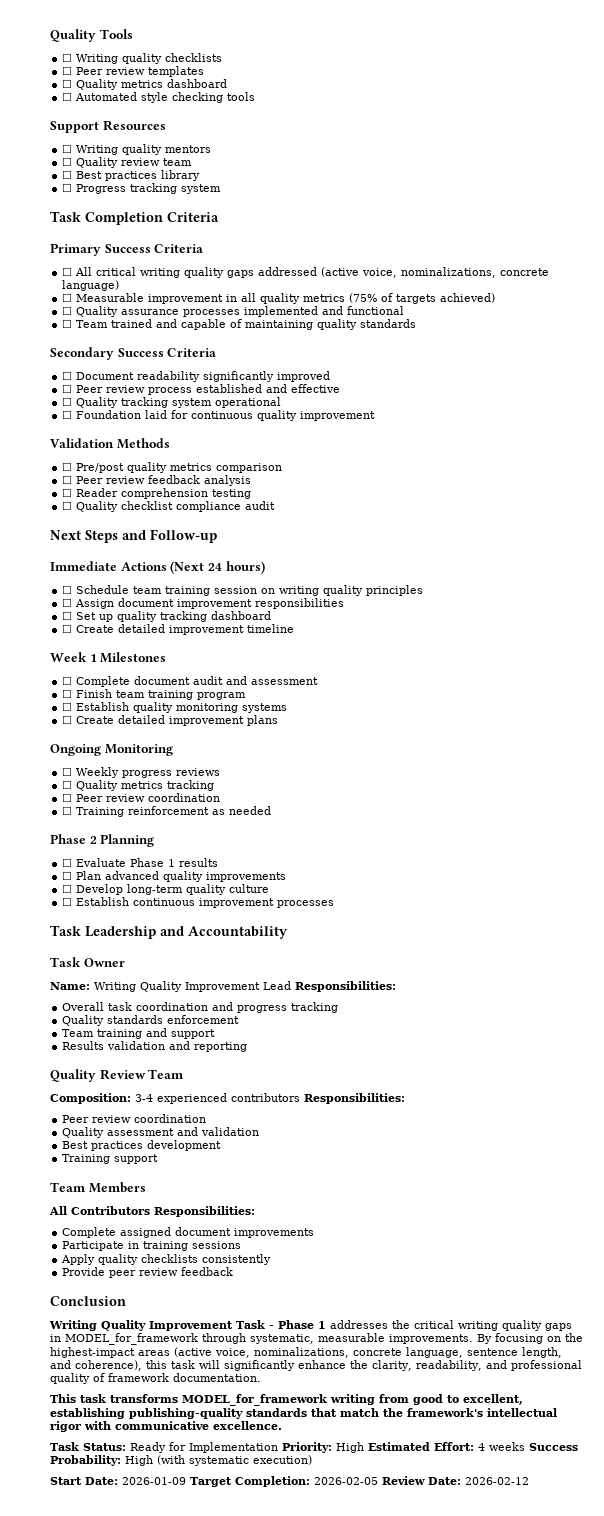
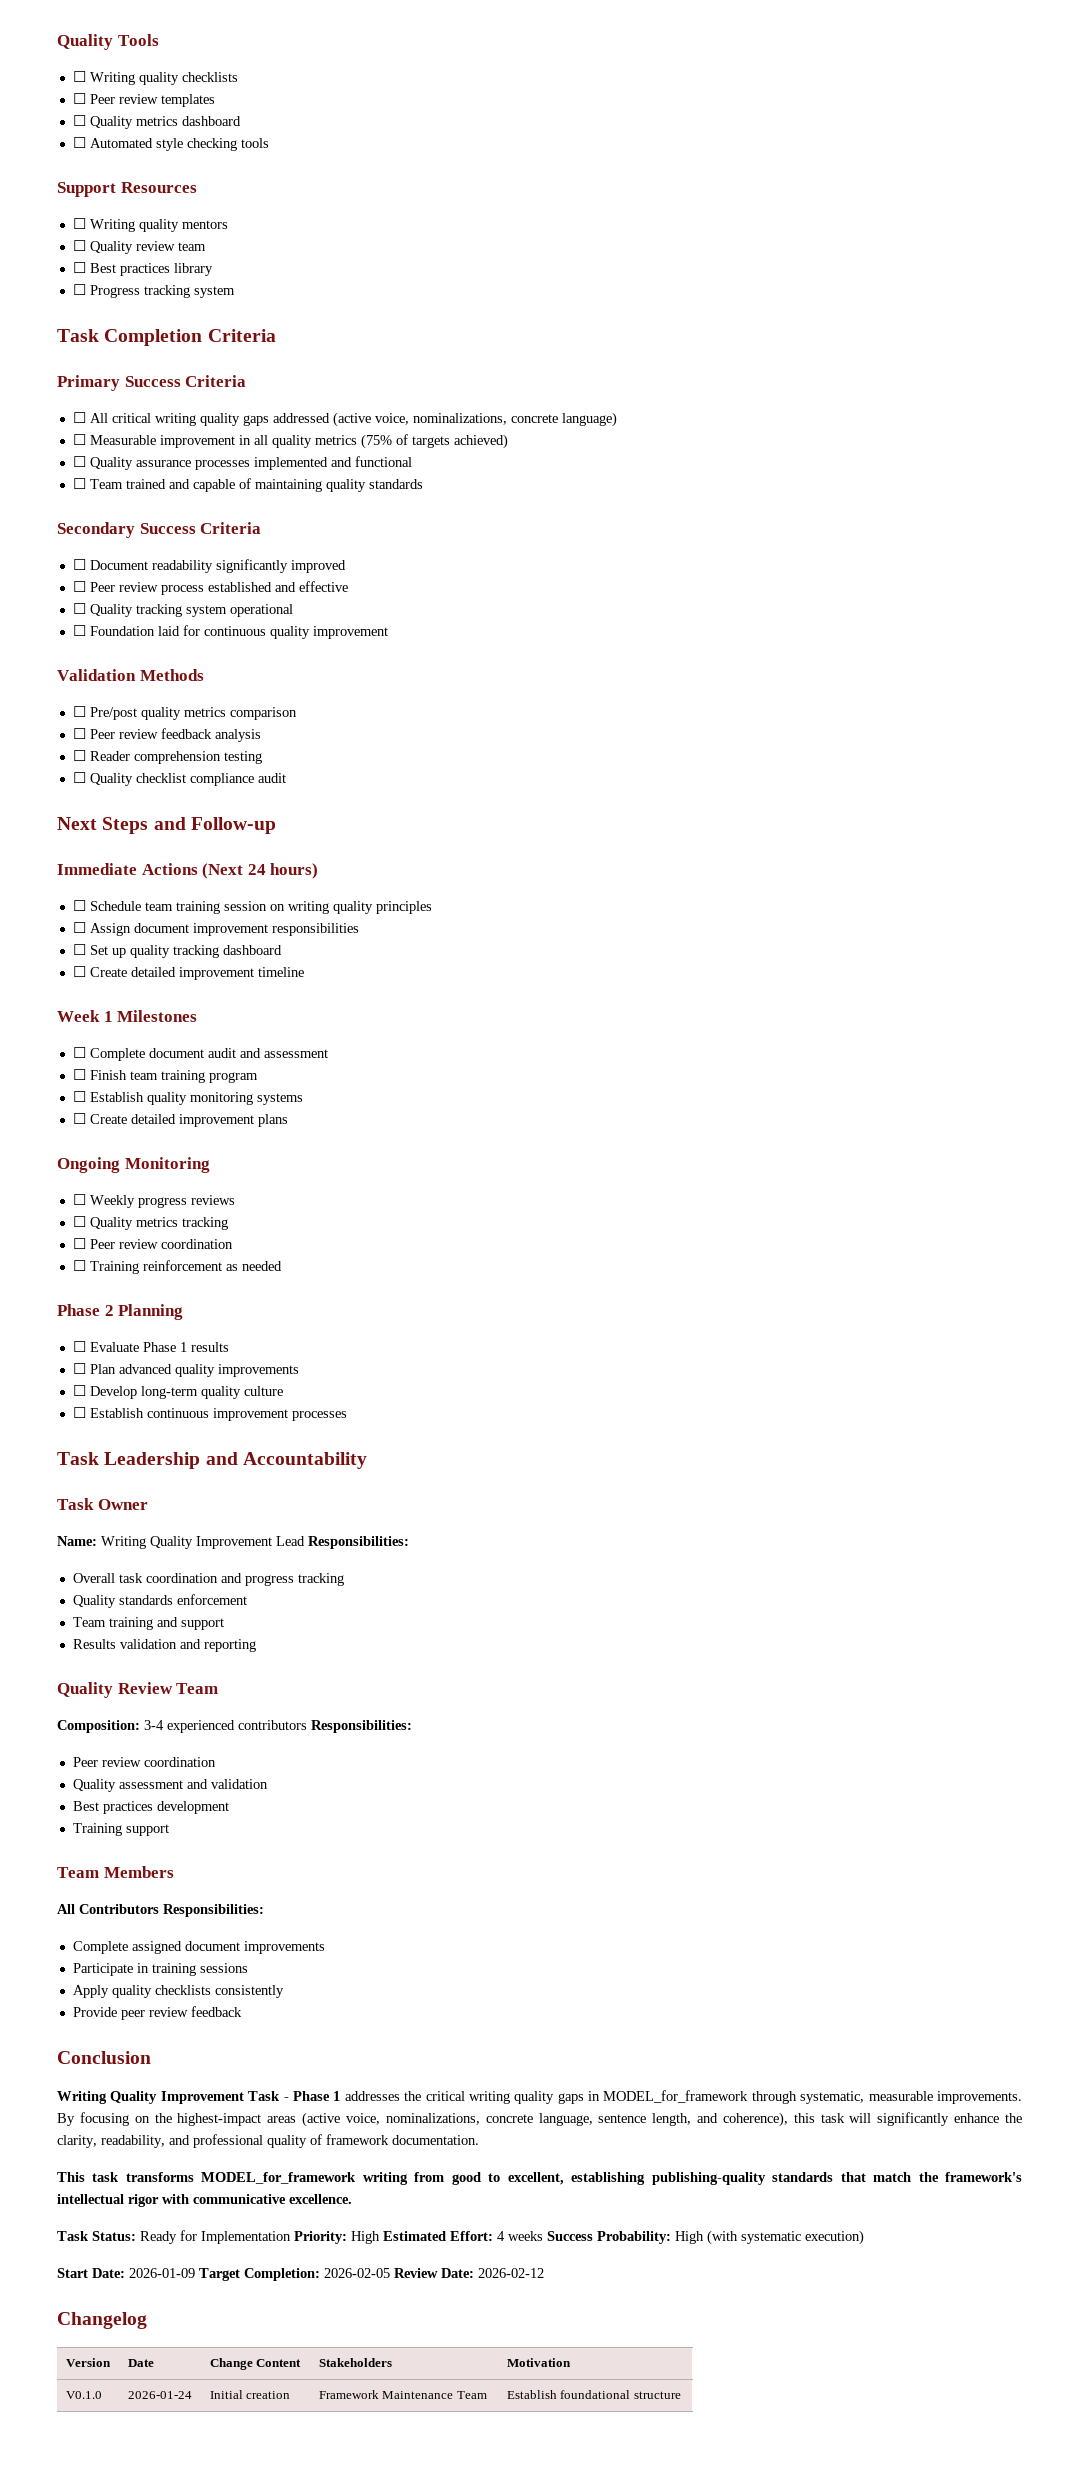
(529, 1481) none -> [57,2312,147,2329] [65,2358,111,2367] [127,2359,154,2367] [209,2358,302,2370] [318,2358,392,2367] [506,2358,571,2367] [65,2391,102,2399] [127,2391,192,2399] [209,2390,291,2399] [318,2390,487,2399] [506,2390,681,2399] // Changelog // Version | Date | Change Content | Stakeholders | Motivation // V0.1.0 | 2026-01-24 | Initial creation | Framework Maintenance Team | Establish foundational structure

